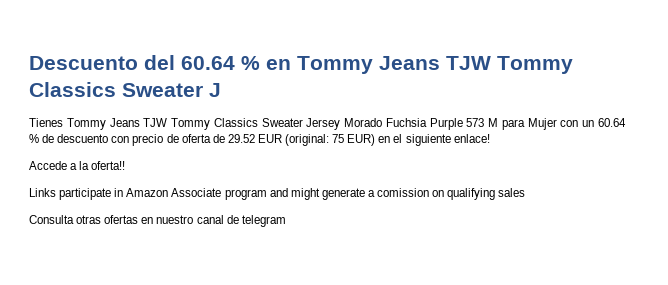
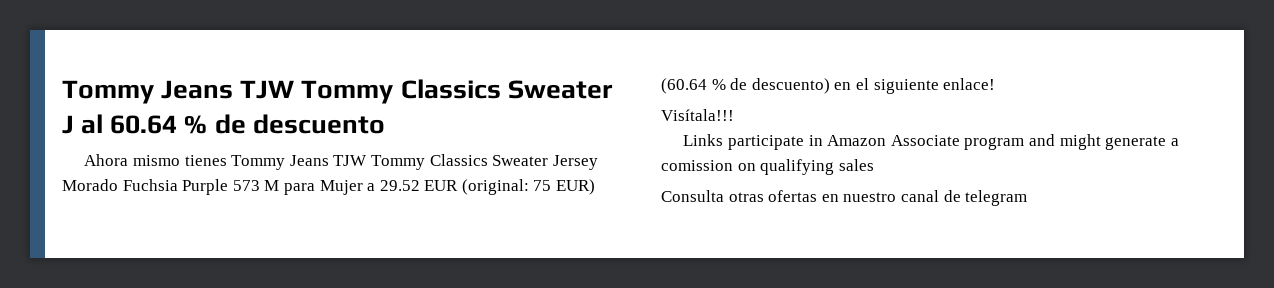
[29,55,291,70] Descuento del 60.64 % en -> (62, 92) none
[29,118,63,127] // Tienes -> [81,114,385,134] [84,154,227,166] al 60.64 % de descuento // Ahora mismo tienes
[560,118,626,127] [29,134,225,146] con un 60.64 % de descuento con precio de oferta de -> [367,183,376,191] a
(376, 140) none -> [661,78,830,94] (60.64 % de descuento)
[29,161,126,170] Accede a la oferta!! -> [661,109,734,121] Visítala!!!

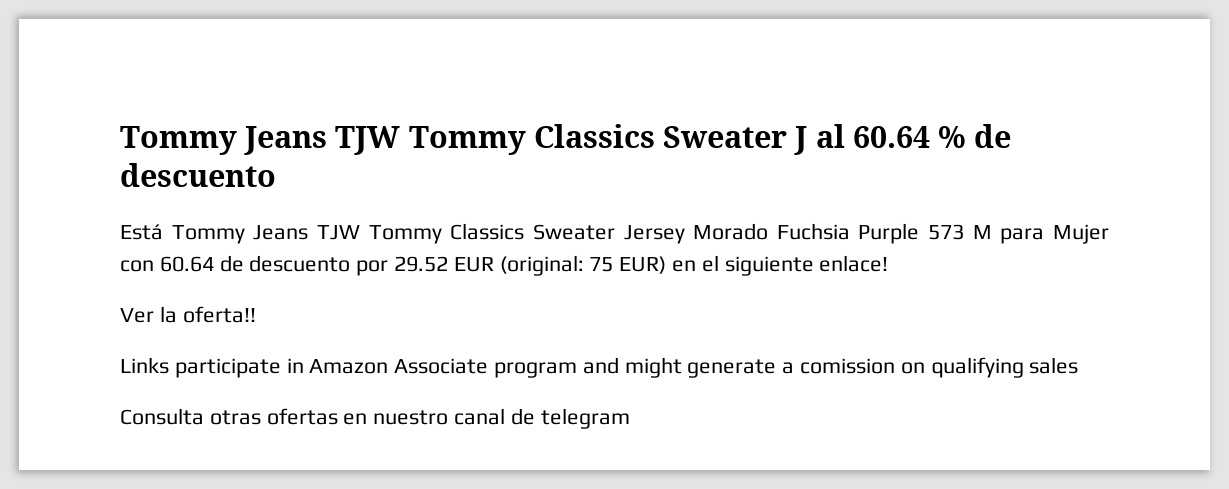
[84,154,227,166] Ahora mismo tienes -> [120,224,163,240] Está
[367,183,376,191] a -> [120,255,389,276] con 60.64 de descuento por
[661,78,830,94] (60.64 % de descuento) -> (667, 265) none
[661,109,734,121] Visítala!!! -> [120,306,256,323] Ver la oferta!!

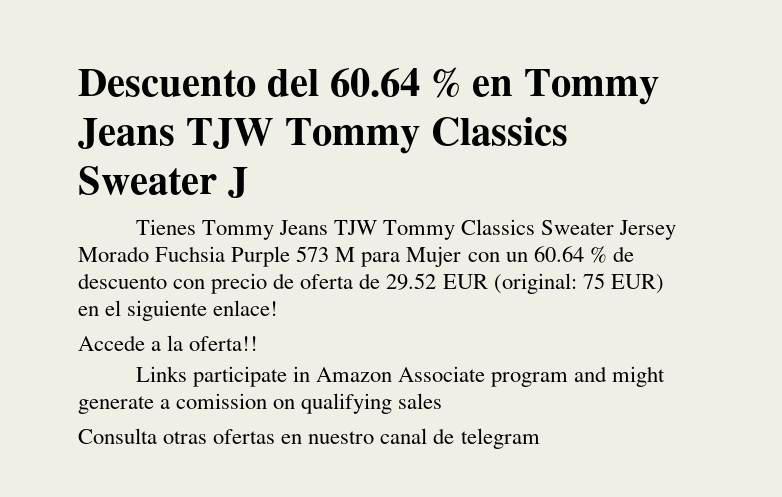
(120, 140) none -> [78,67,513,98] Descuento del 60.64 % en
[815,124,1012,148] [120,163,276,187] [120,224,163,240] al 60.64 % de descuento // Está -> [135,219,196,235] // Tienes
[159,255,389,276] 60.64 de descuento por -> [505,246,634,263] [78,273,381,294] un 60.64 % de descuento con precio de oferta de
[120,308,154,323] Ver -> [78,335,162,351] Accede a

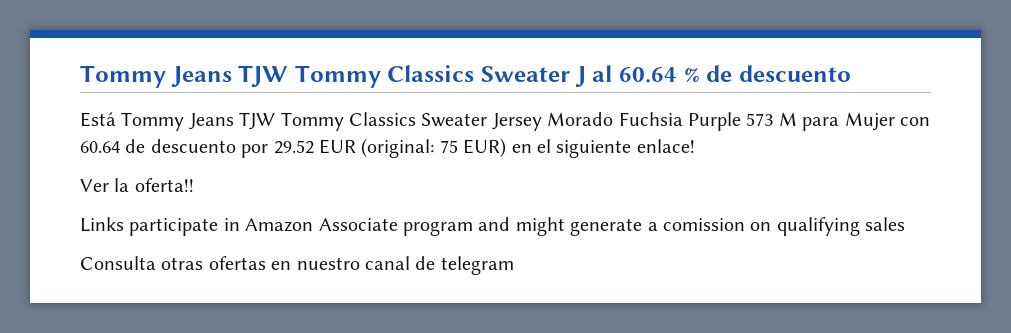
[78,67,513,98] Descuento del 60.64 % en -> (80, 76) none
[135,219,196,235] // Tienes -> [592,65,851,83] [80,112,116,127] al 60.64 % de descuento // Está
[505,246,634,263] [78,273,381,294] un 60.64 % de descuento con precio de oferta de -> [80,139,269,158] 60.64 de descuento por
[78,335,162,351] Accede a -> [80,179,109,192] Ver

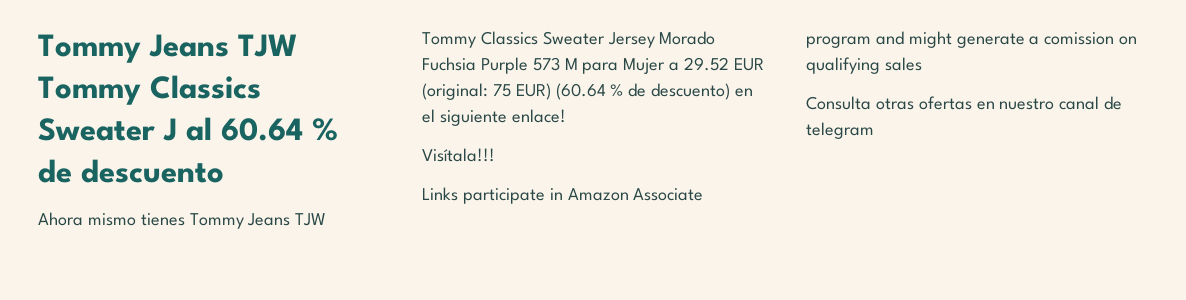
[80,112,116,127] Está -> [38,212,185,226] Ahora mismo tienes
[899,117,930,126] [80,139,269,158] con 60.64 de descuento por -> [669,62,680,71] a
(507, 148) none -> [555,83,731,100] (60.64 % de descuento)
[80,178,194,192] Ver la oferta!! -> [422,148,495,162] Visítala!!!

